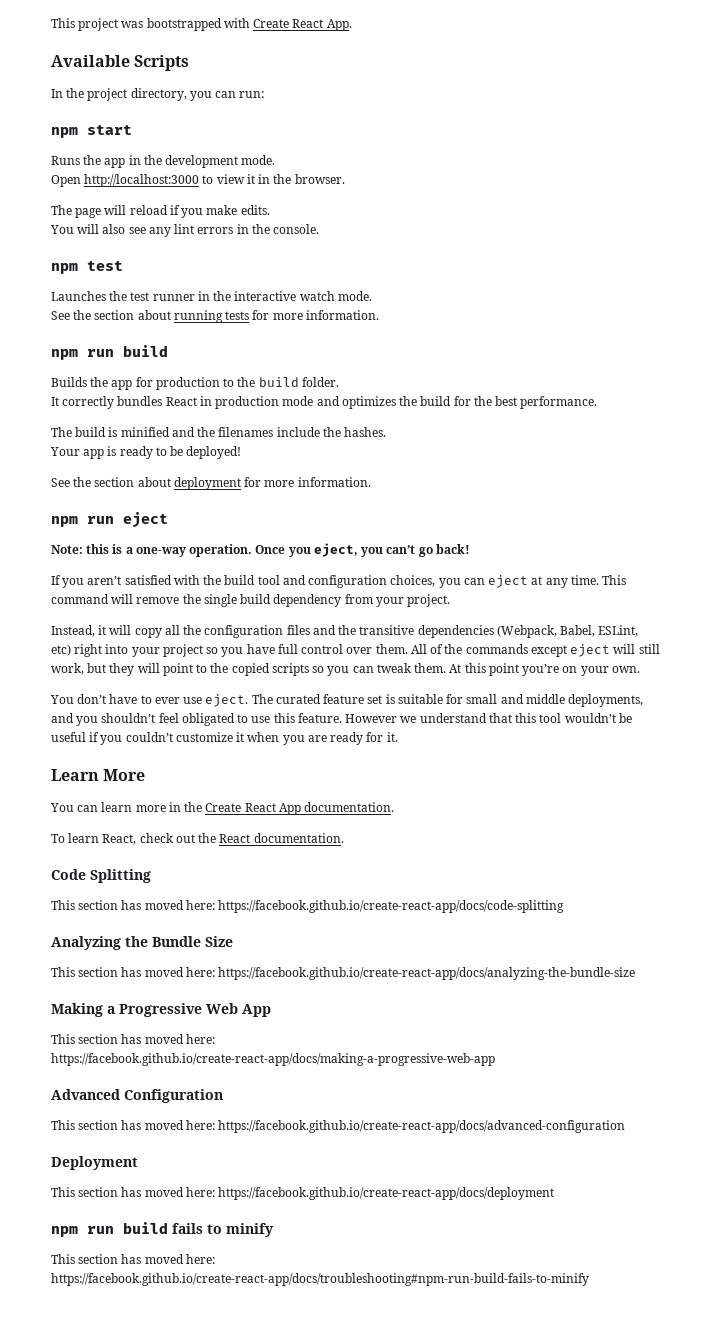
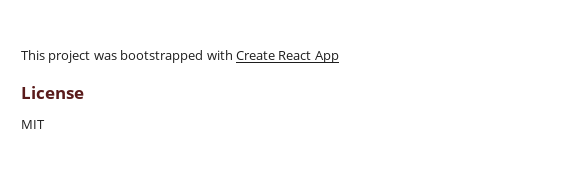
[326,19,352,31] [51,55,190,71] [51,88,265,101] [51,125,132,138] [51,155,276,168] [51,174,345,187] [51,205,270,218] [50,224,320,237] [51,261,123,274] [51,291,372,301] [51,310,379,323] [51,345,168,360] [51,377,339,390] [51,396,598,409] [51,427,387,437] [50,446,242,459] [51,477,371,490] [51,512,168,528] [51,543,470,557] [51,575,627,588] [51,594,451,607] [51,625,639,638] [51,644,660,657] [51,663,640,676] [50,694,644,707] [51,713,632,726] [51,732,398,745] [51,769,146,781] [50,802,395,815] [51,833,344,845] [51,869,151,883] [51,900,565,913] [51,936,233,950] [51,967,636,980] [51,1003,271,1017] [51,1034,215,1044] [51,1053,495,1066] [51,1089,223,1103] [51,1120,626,1133] [51,1156,138,1170] [51,1187,555,1200] [51,1222,274,1237] [51,1254,215,1264] [51,1273,589,1286] App. // Available Scripts // In the project directory, you can run: // npm start // Runs the app in the development mode. // Open http://localhost:3000 to view it in the browser. // The page will reload if you make edits. // You will also see any lint errors in the console. // npm test // Launches the test runner in the interactive watch mode. // See the section about running tests for more information. // npm run build // Builds the app for production to the build folder. // It correctly bundles React in production mode and optimizes the build for the best performance. // The build is minified and the filenames include the hashes. // Your app is ready to be deployed! // See the section about deployment for more information. // npm run eject // Note: this is a one-way operation. Once you eject, you can’t go back! // If you aren’t satisfied with the build tool and configuration choices, you can eject at any time. This command will remove the single build dependency from your project. // Instead, it will copy all the configuration files and the transitive dependencies (Webpack, Babel, ESLint, etc) right into your project so you have full control over them. All of the commands except eject will still work, but they will point to the copied scripts so you can tweak them. At this point you’re on your own. // You don’t have to ever use eject. The curated feature set is suitable for small and middle deployments, and you shouldn’t feel obligated to use this feature. However we understand that this tool wouldn’t be useful if you couldn’t customize it when you are ready for it. // Learn More // You can learn more in the Create React App documentation. // To learn React, check out the React documentation. // Code Splitting // This section has moved here: https://facebook.github.io/create-react-app/docs/code-splitting // Analyzing the Bundle Size // This section has moved here: https://facebook.github.io/create-react-app/docs/analyzing-the-bundle-size // Making a Progressive Web App // This section has moved here: https://facebook.github.io/create-react-app/docs/making-a-progressive-web-app // Advanced Configuration // This section has moved here: https://facebook.github.io/create-react-app/docs/advanced-configuration // Deployment // This section has moved here: https://facebook.github.io/create-react-app/docs/deployment // npm run build fails to minify // This section has moved here: https://facebook.github.io/create-react-app/docs/troubleshooting#npm-run-build-fails-to-minify -> [314,51,339,63] [21,86,84,99] [21,120,45,129] App // License // MIT

